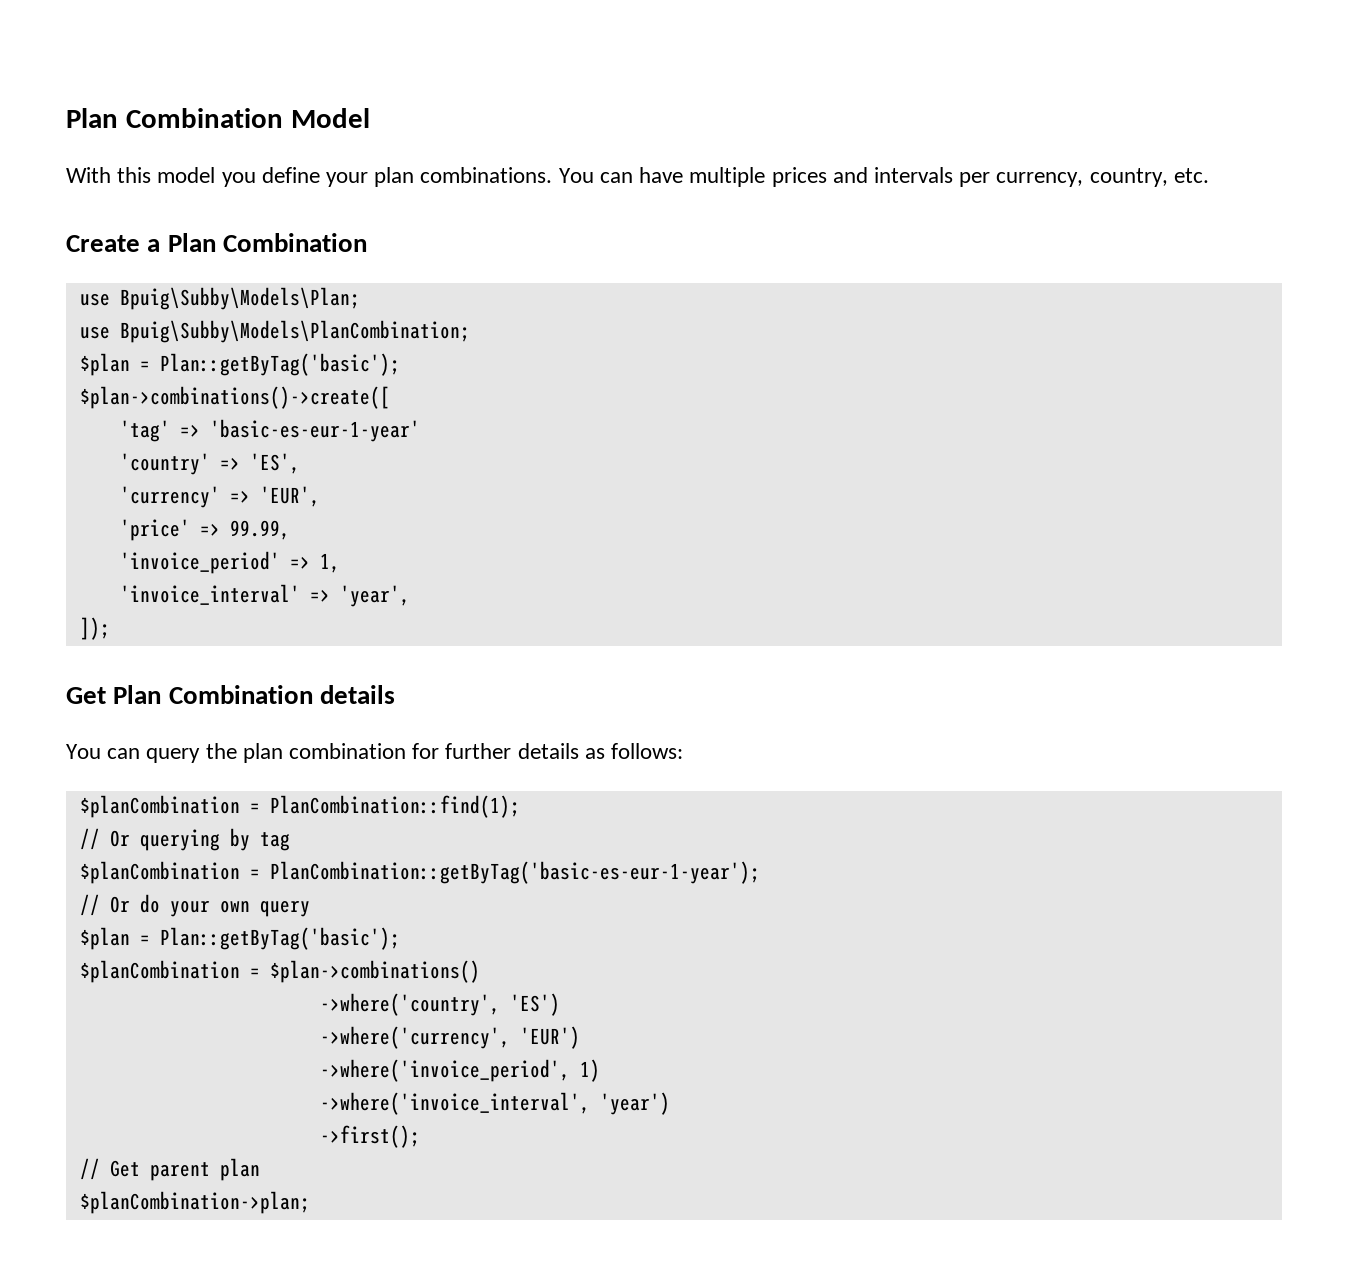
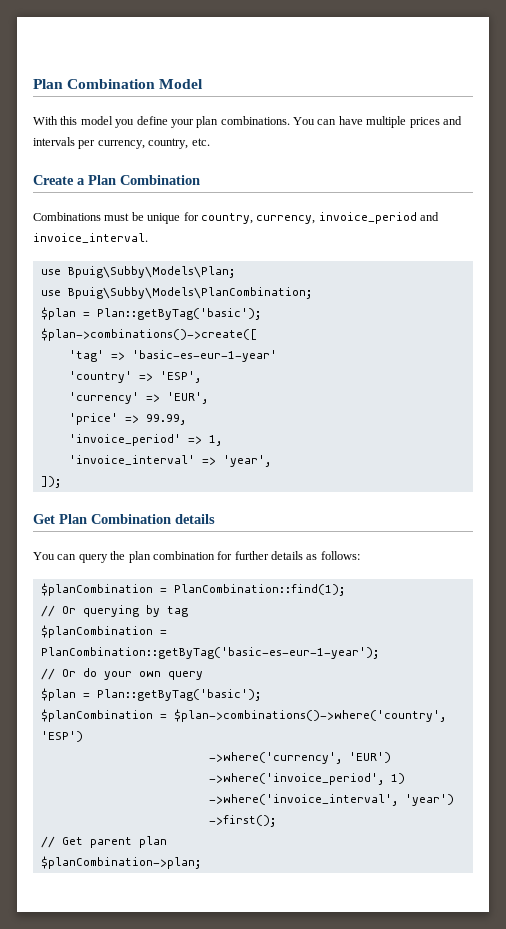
(367, 242) none -> [33,212,439,224] [33,233,148,243] // Combinations must be unique for country, currency, invoice_period and invoice_interval.
[249,453,300,474] 'ES', -> [159,371,201,383] 'ESP',
[269,960,480,983] [319,993,560,1016] $plan->combinations() // ->where('country', 'ES') -> [173,709,446,722] [40,731,83,742] $plan->combinations()->where('country', 'ESP')

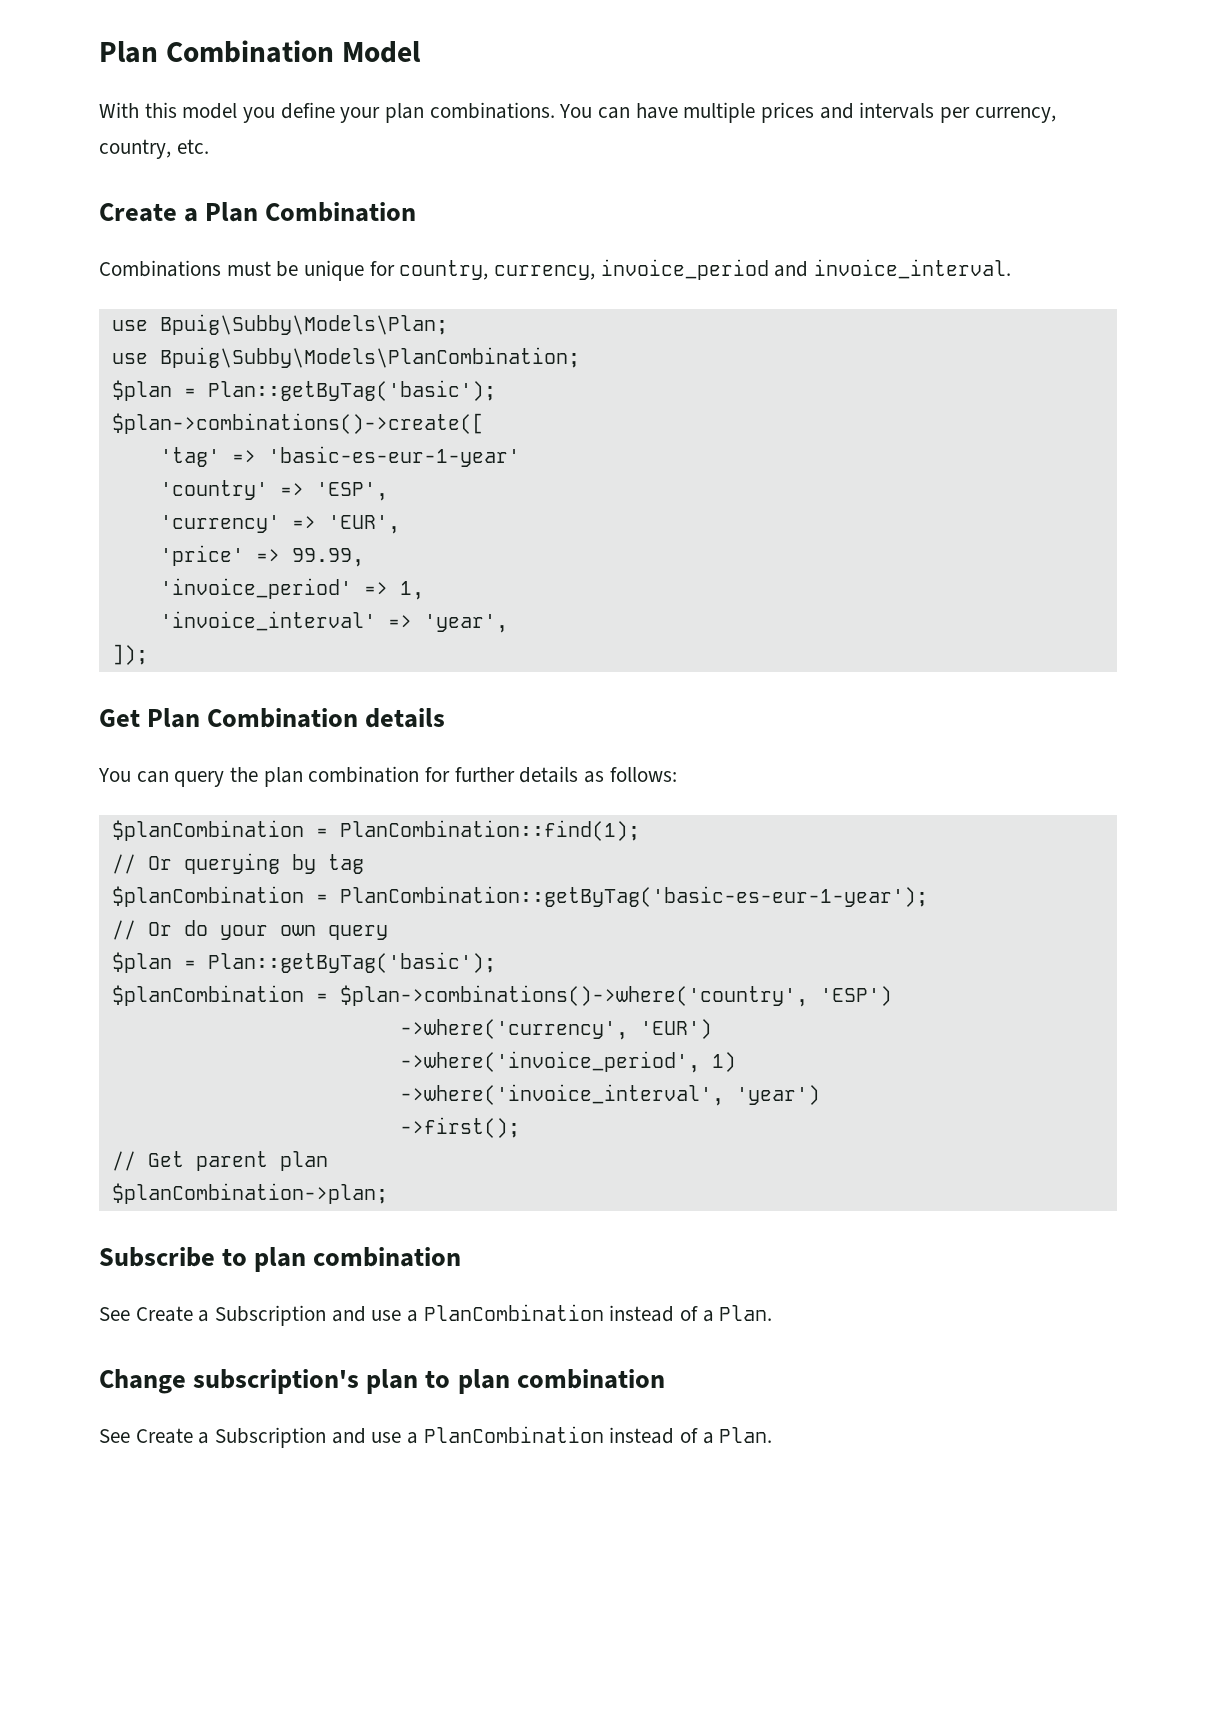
(201, 862) none -> [99,1247,462,1272] [99,1304,773,1326] [99,1369,665,1394] [99,1426,773,1448] // Subscribe to plan combination // See Create a Subscription and use a PlanCombination instead of a Plan. // Change subscription's plan to plan combination // See Create a Subscription and use a PlanCombination instead of a Plan.

